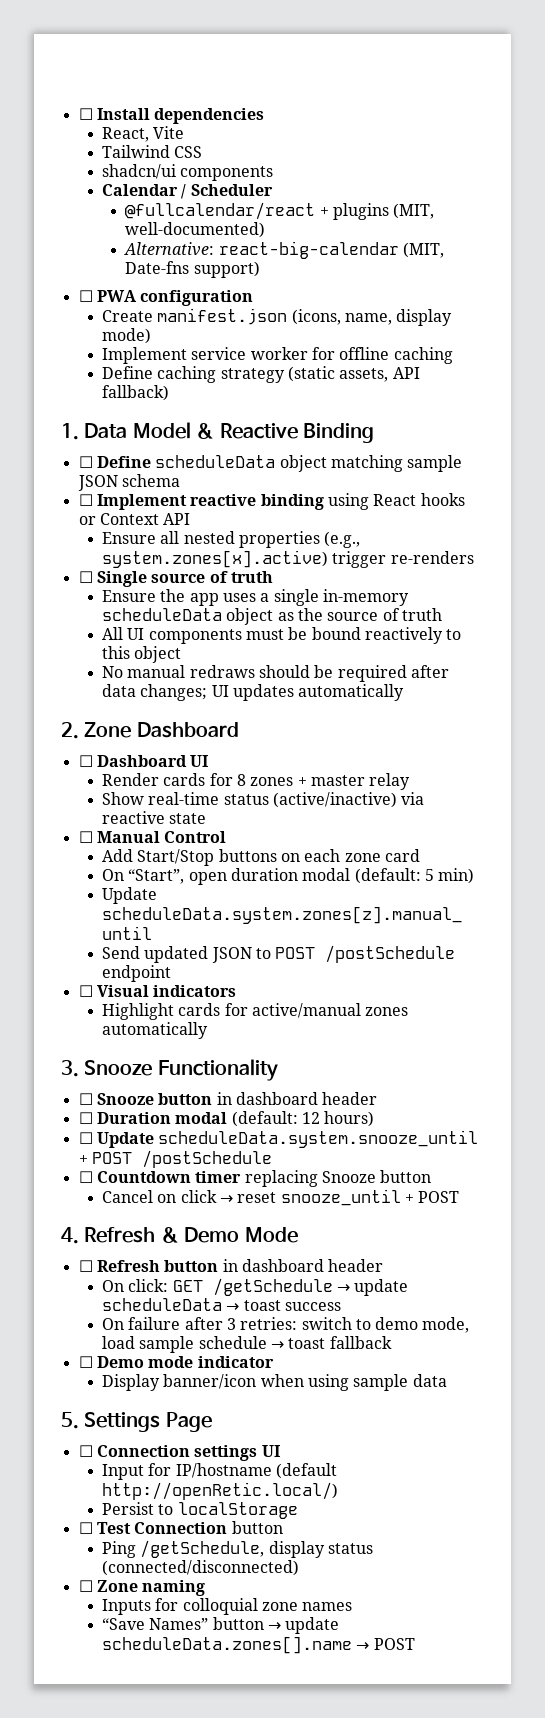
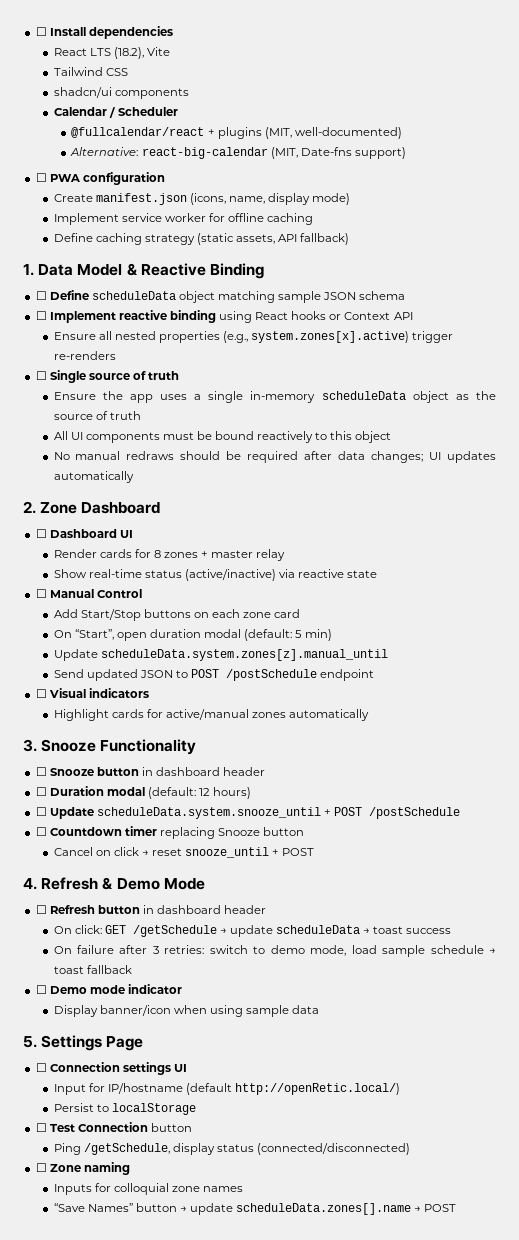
[101,127,149,142] React, -> [53,47,144,59] React LTS (18.2),

